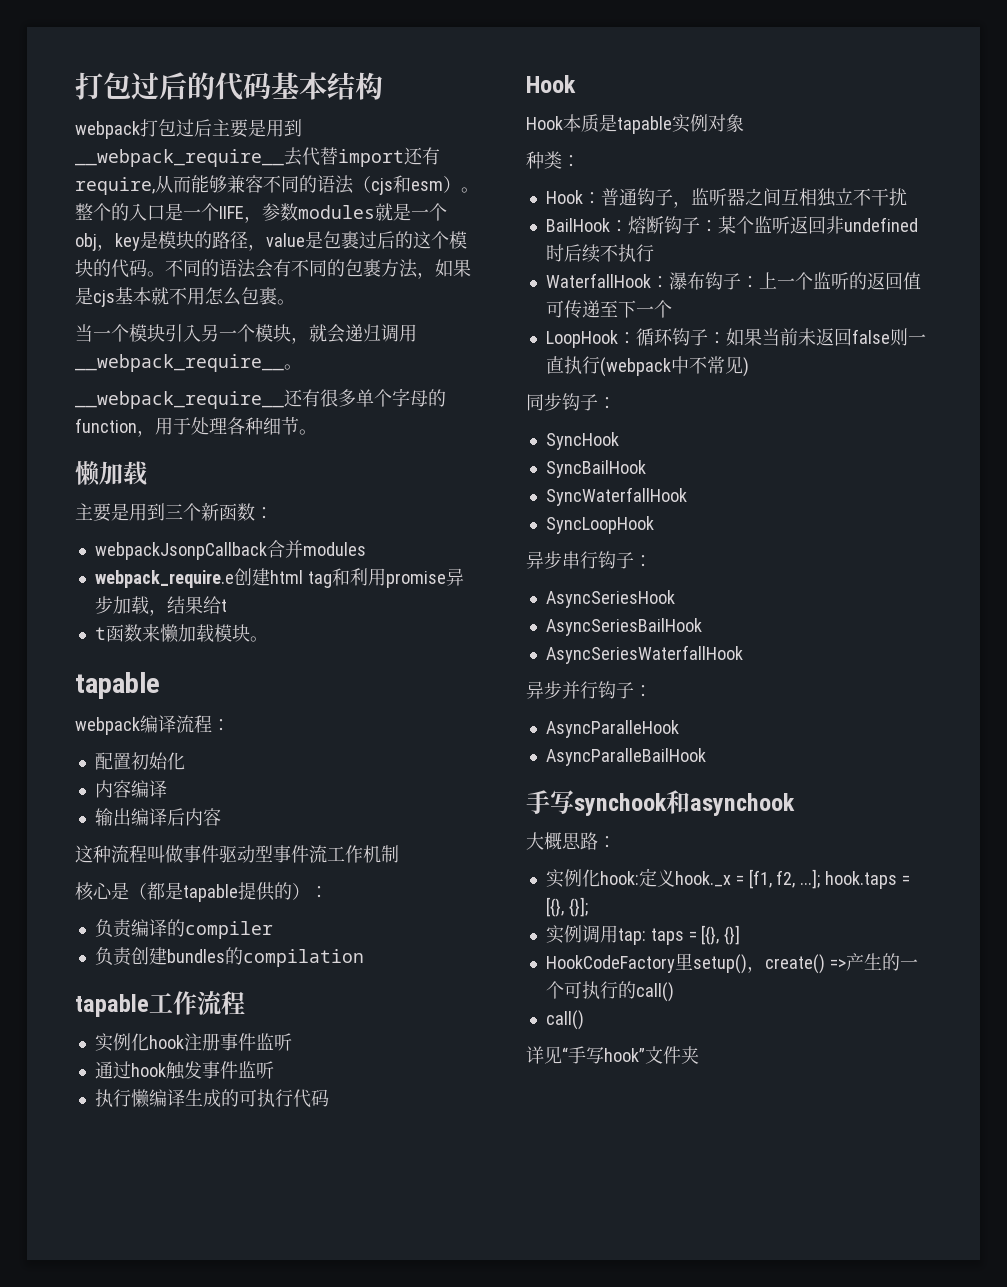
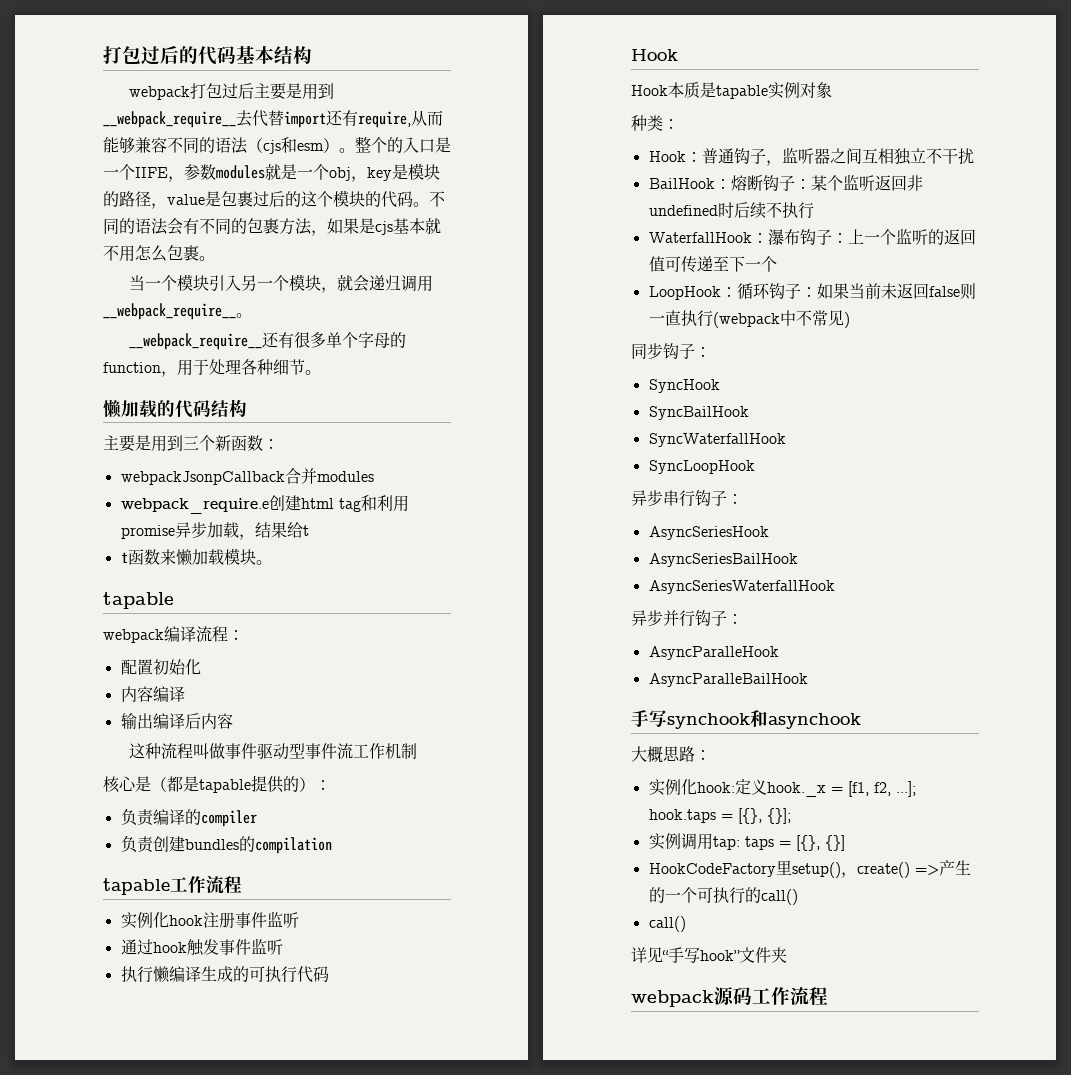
(148, 473) none -> [157,399,247,418] 的代码结构
(699, 1055) none -> [631,987,828,1007] // webpack源码工作流程

